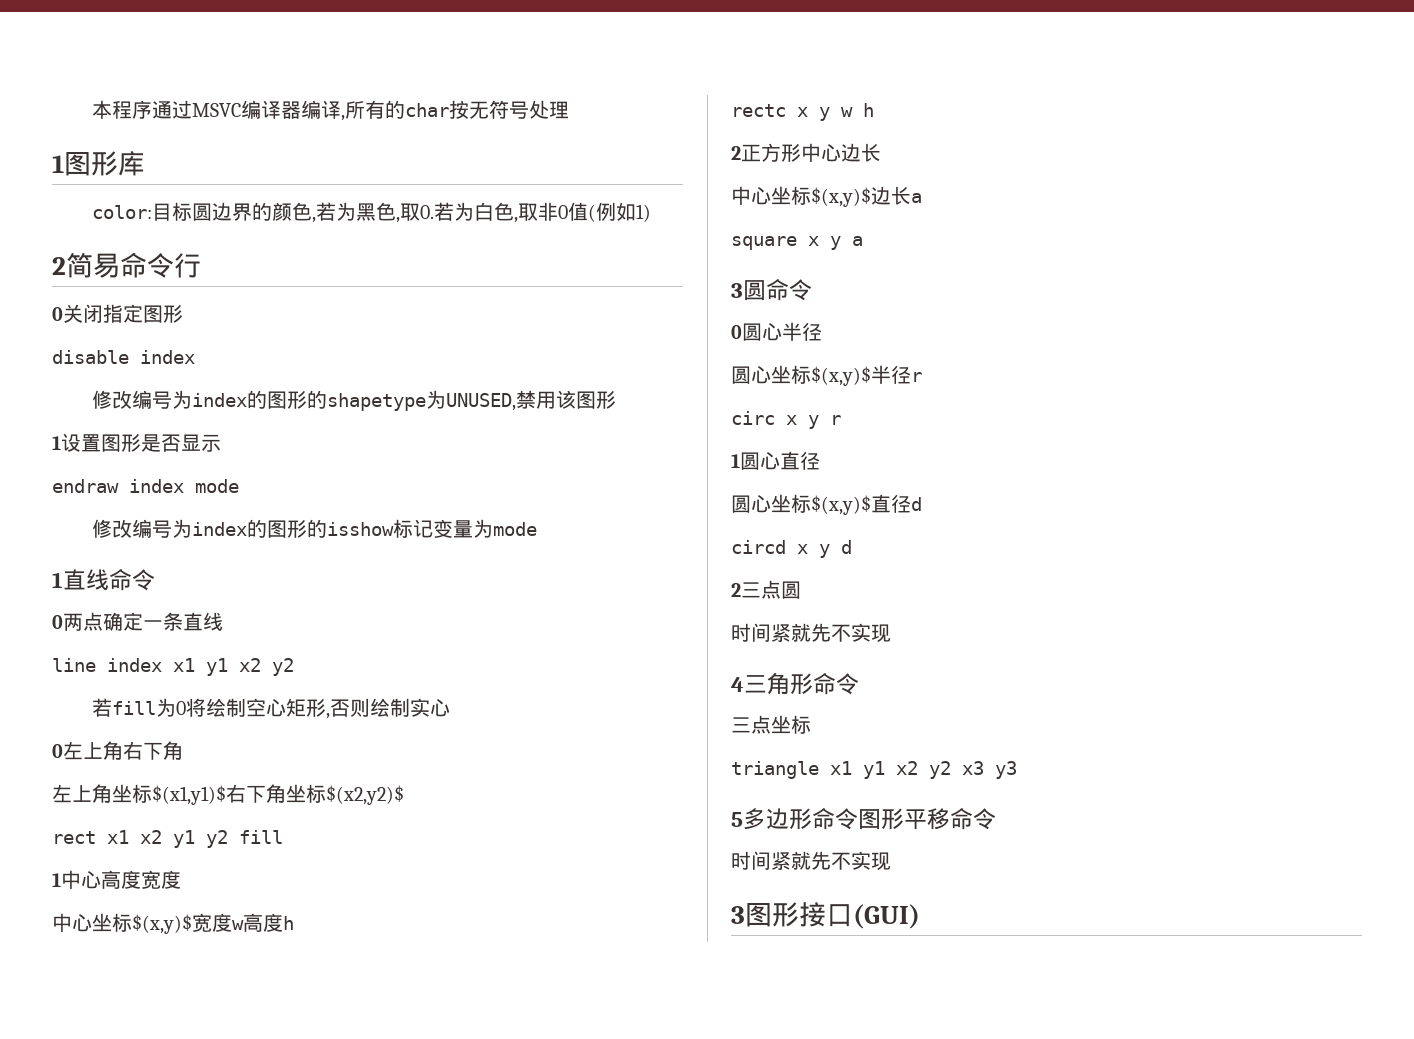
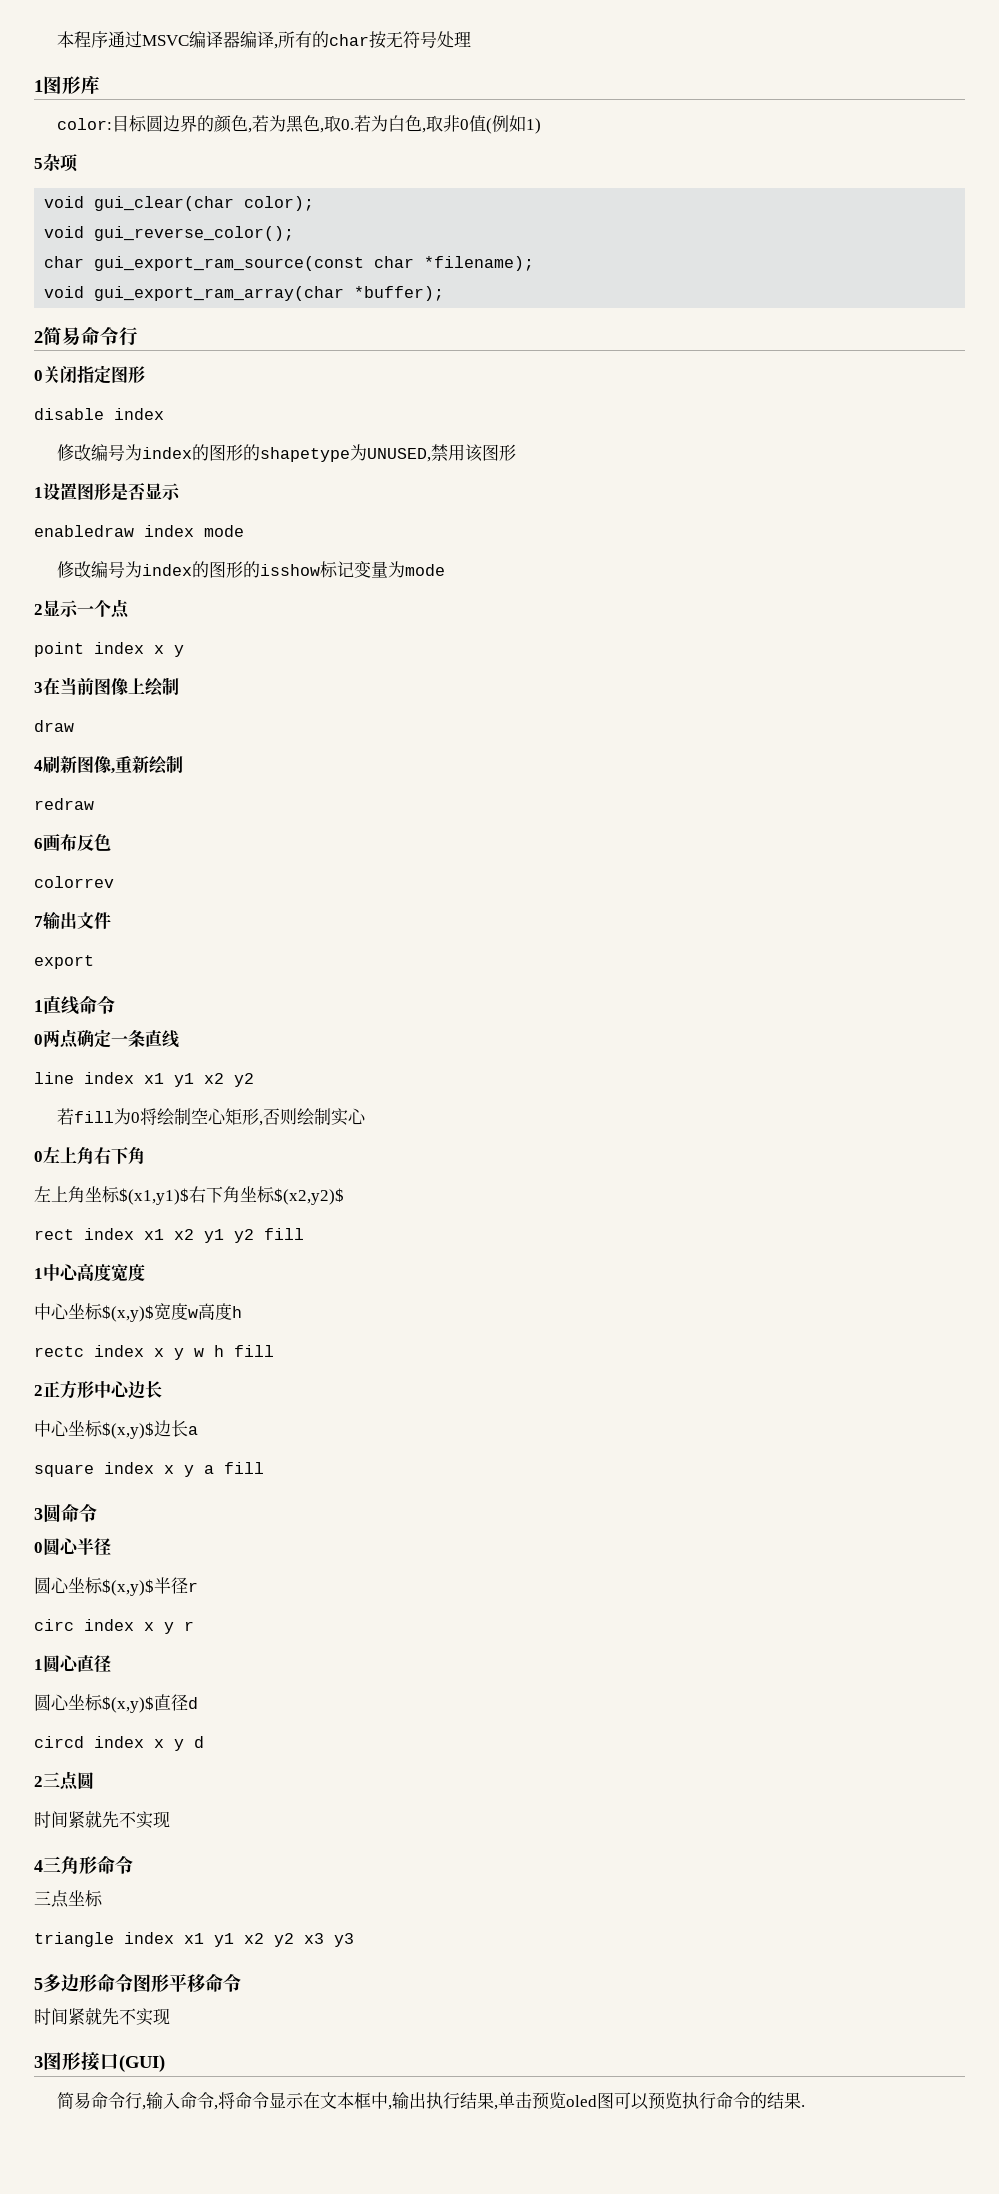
(652, 213) none -> [34,153,78,172] [44,196,315,211] [44,226,295,241] [44,256,535,271] [44,286,445,301] // 5杂项 // void gui_clear(char color); // void gui_reverse_color(); // char gui_export_ram_source(const char *filename); // void gui_export_ram_array(char *buffer);
[52,479,119,493] endraw -> [34,525,134,537] enabledraw
(538, 529) none -> [34,599,129,619] [34,642,184,657] [34,677,179,697] [34,720,74,732] [34,755,183,775] [34,798,94,810] [34,833,111,851] [34,876,114,888] [34,911,111,929] [34,955,94,969] // 2显示一个点 // point index x y // 3在当前图像上绘制 // draw // 4刷新图像,重新绘制 // redraw // 6画布反色 // colorrev // 7输出文件 // export
(96, 837) none -> [84,1228,134,1240] index
(786, 110) none -> [94,1345,144,1357] index
(874, 110) none -> [234,1345,274,1357] fill
(797, 243) none -> [104,1462,154,1474] index
(863, 241) none -> [224,1462,264,1474] fill
(775, 418) none -> [84,1619,134,1631] index
(786, 547) none -> [94,1736,144,1748] index
(819, 770) none -> [124,1932,174,1944] index
(920, 916) none -> [57,2092,806,2110] // 简易命令行,输入命令,将命令显示在文本框中,输出执行结果,单击预览oled图可以预览执行命令的结果.

